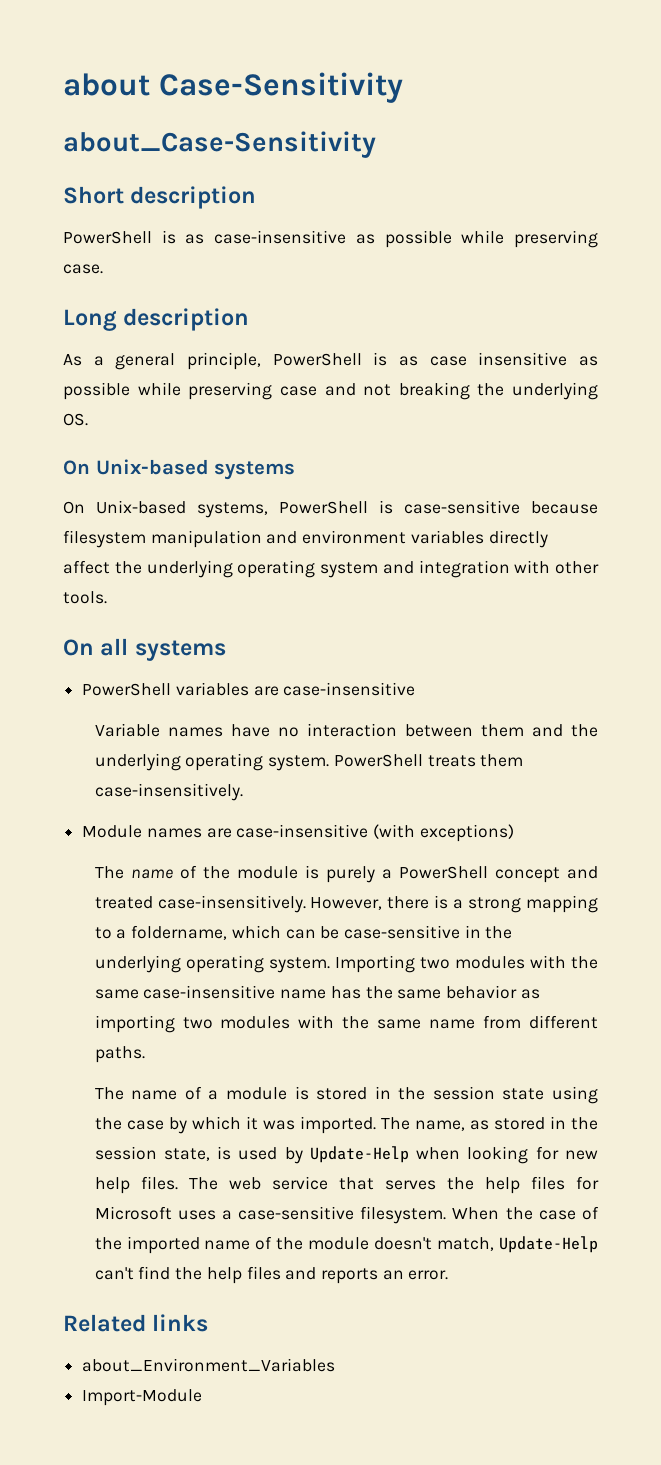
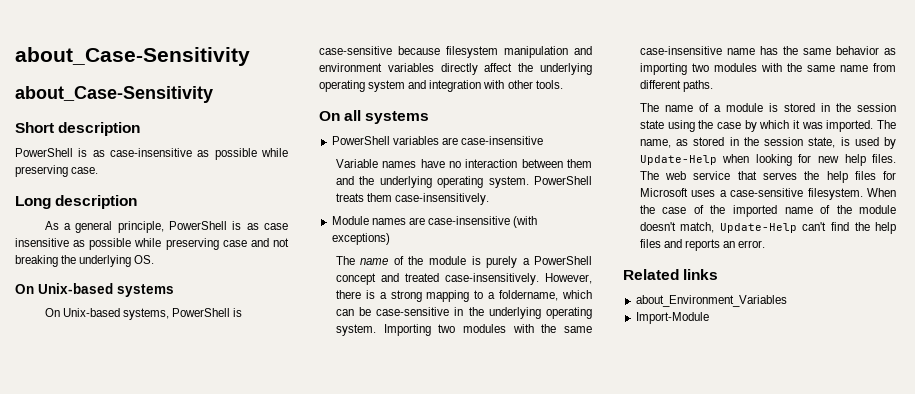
[63,72,403,103] about Case-Sensitivity -> [15,47,250,66] about_Case-Sensitivity

